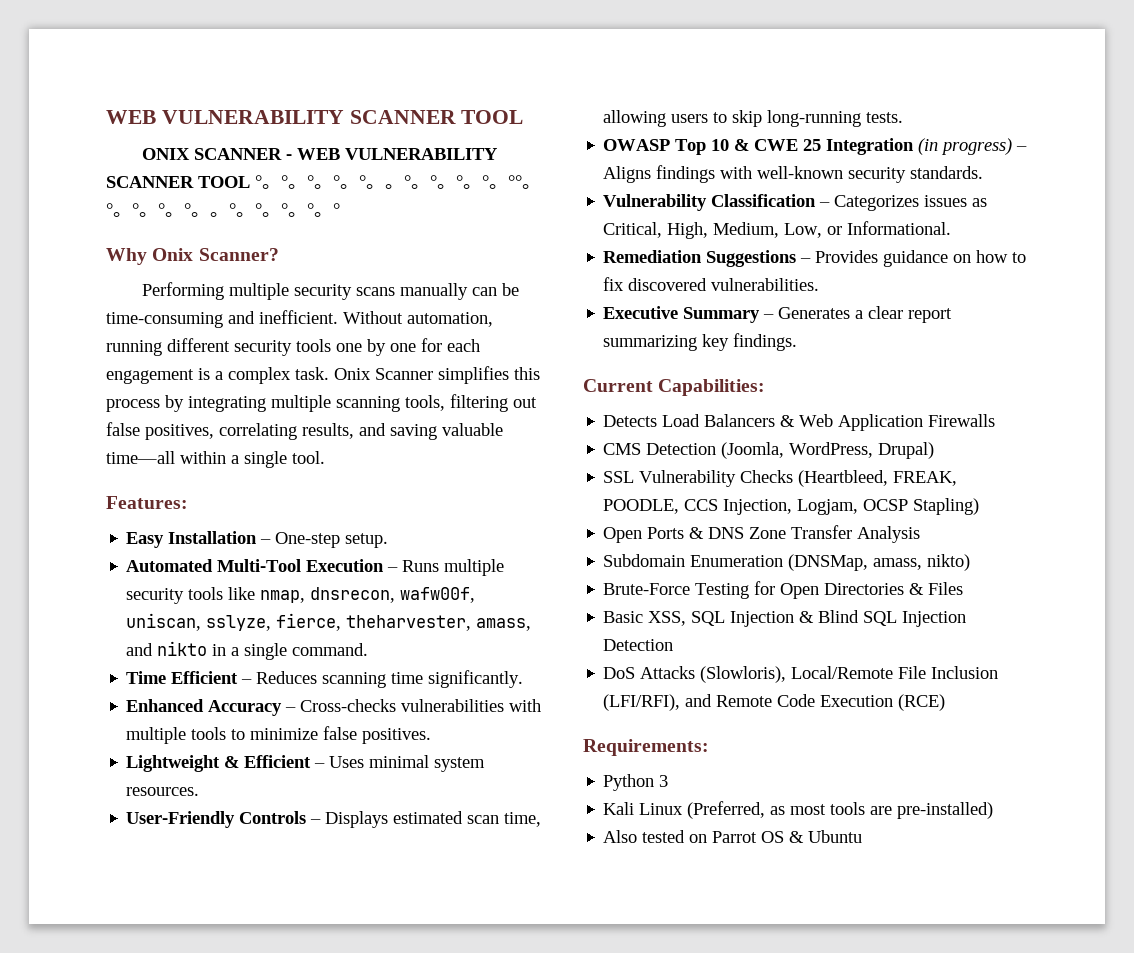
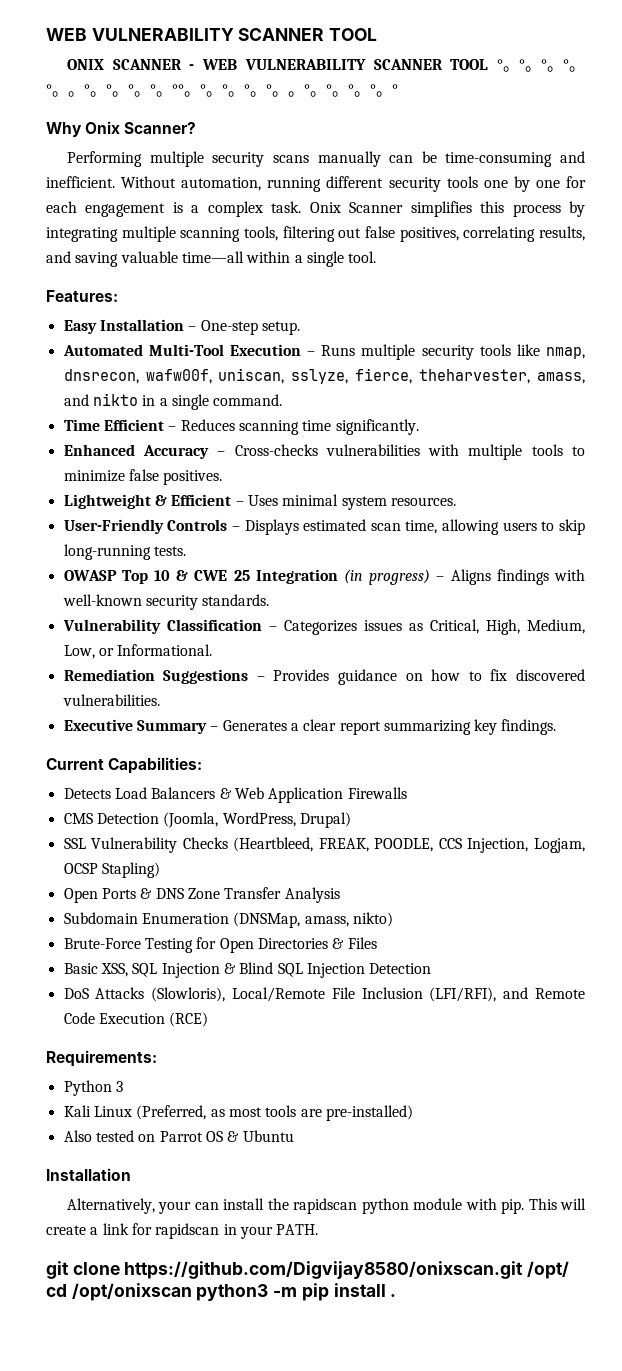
(863, 836) none -> [46,1168,131,1181] [67,1198,587,1214] [46,1223,319,1239] [46,1261,570,1279] [46,1283,397,1301] // Installation // Alternatively, your can install the rapidscan python module with pip. This will create a link for rapidscan in your PATH. // git clone https://github.com/Digvijay8580/onixscan.git /opt/ cd /opt/onixscan python3 -m pip install .

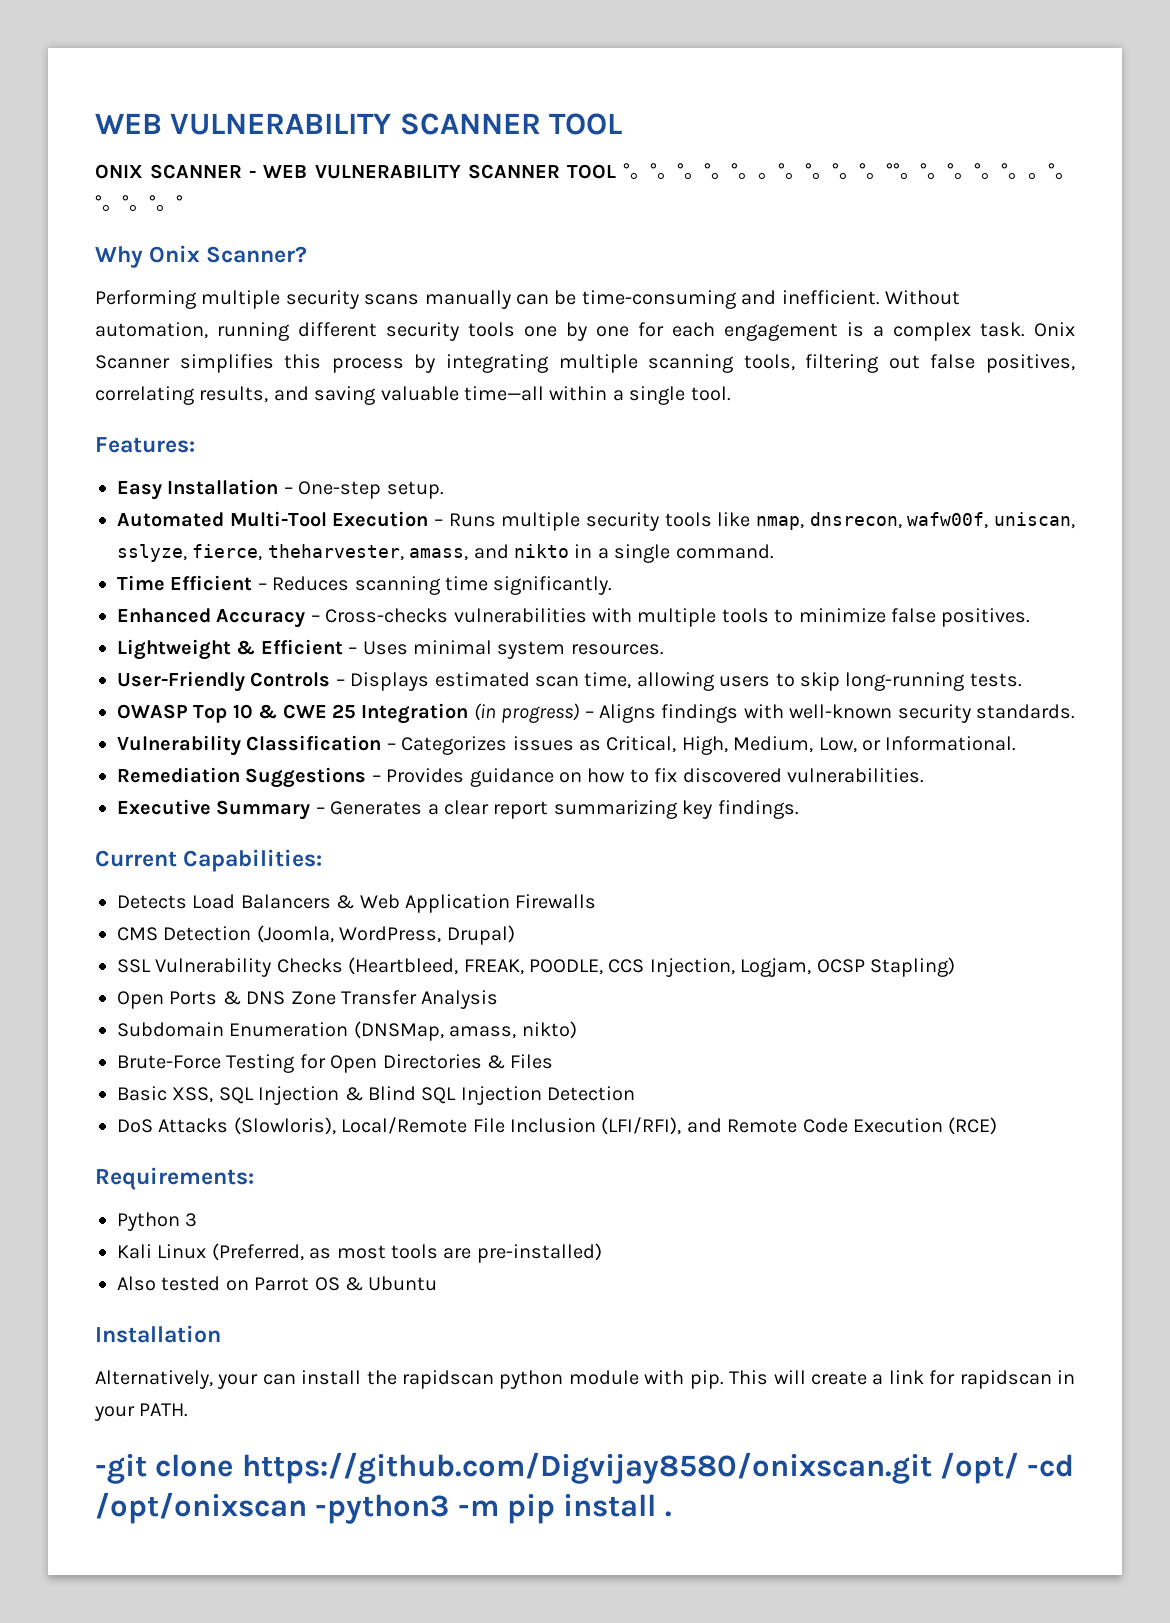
[46,1261,69,1279] git -> [95,1453,147,1484] -git
[46,1283,269,1301] cd /opt/onixscan python3 -> [1027,1454,1075,1477] [95,1492,450,1524] -cd /opt/onixscan -python3

